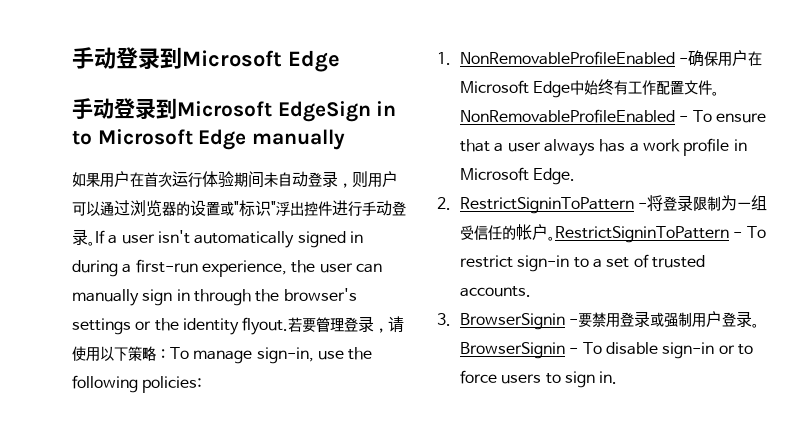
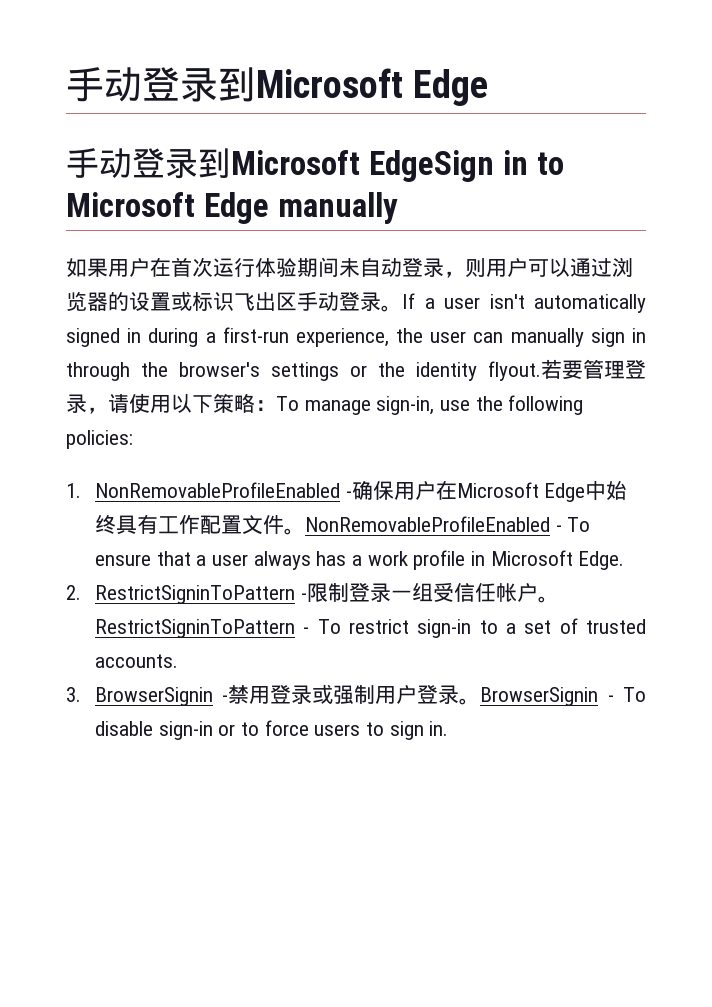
[234,200,362,217] "标识"浮出控件进行 -> [192,292,297,311] 标识飞出区
(615, 87) none -> [115,515,137,535] 具
[647,195,738,211] 将登录限制为 -> [306,583,391,602] 限制登录
[502,225,517,240] 的 -> (496, 592) none
[578,313,593,327] 要 -> (229, 698) none

